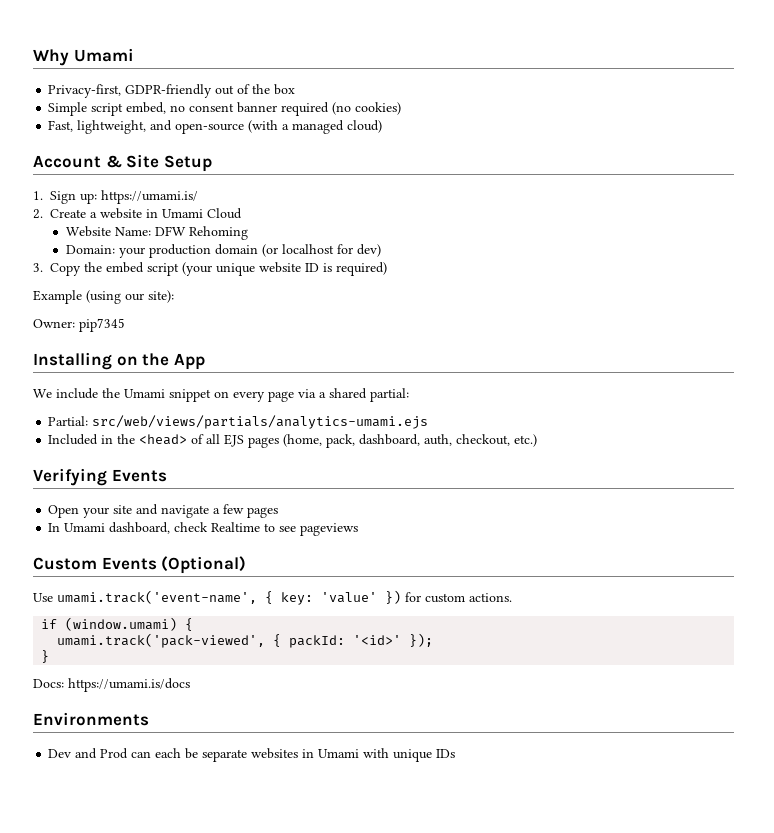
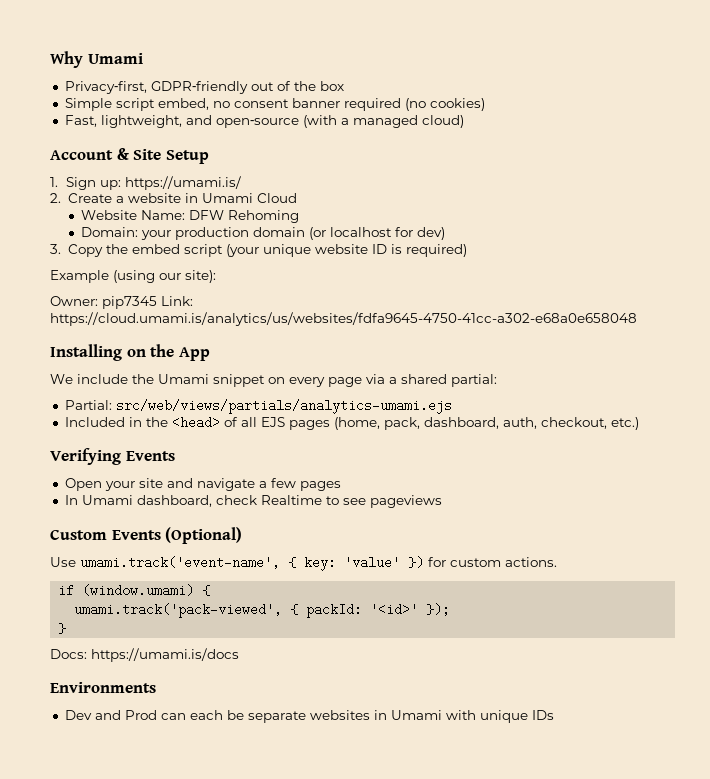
(125, 325) none -> [161,296,193,306] [50,312,637,326] Link: https://cloud.umami.is/analytics/us/websites/fdfa9645-4750-41cc-a302-e68a0e658048

